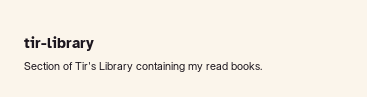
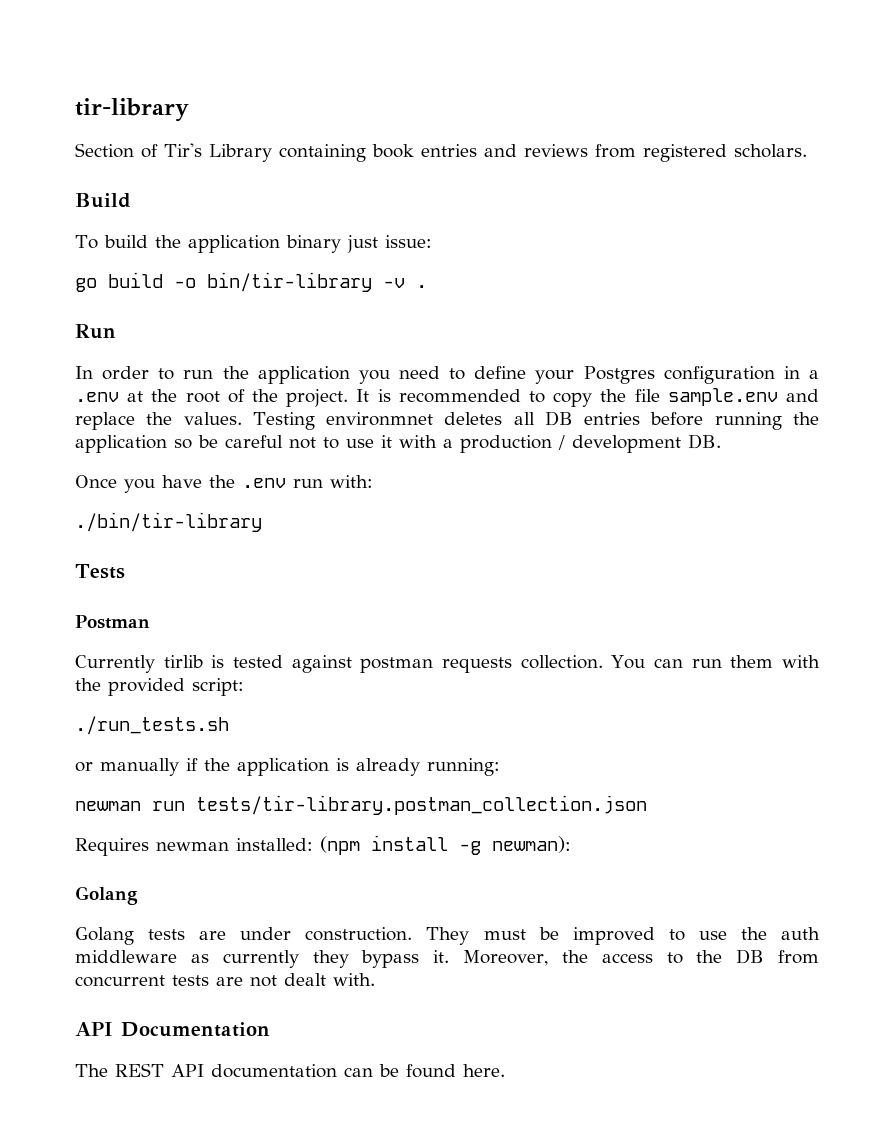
[188,62,262,72] my read books. -> [372,144,807,162] [75,193,131,208] [75,235,432,253] [75,272,427,292] [75,324,116,339] [75,366,819,384] [75,388,820,407] [75,411,820,430] [75,434,721,453] [75,475,373,493] [75,512,262,532] [75,564,125,579] [75,615,150,629] [75,655,820,673] [75,678,244,696] [75,716,229,735] [75,758,500,776] [75,795,647,815] [75,835,571,856] [75,886,138,905] [75,927,821,945] [75,949,819,968] [75,973,375,987] [75,1022,270,1037] [75,1063,505,1078] book entries and reviews from registered scholars. // Build // To build the application binary just issue: // go build -o bin/tir-library -v . // Run // In order to run the application you need to define your Postgres configuration in a .env at the root of the project. It is recommended to copy the file sample.env and replace the values. Testing environmnet deletes all DB entries before running the application so be careful not to use it with a production / development DB. // Once you have the .env run with: // ./bin/tir-library // Tests // Postman // Currently tirlib is tested against postman requests collection. You can run them with the provided script: // ./run_tests.sh // or manually if the application is already running: // newman run tests/tir-library.postman_collection.json // Requires newman installed: (npm install -g newman): // Golang // Golang tests are under construction. They must be improved to use the auth middleware as currently they bypass it. Moreover, the access to the DB from concurrent tests are not dealt with. // API Documentation // The REST API documentation can be found here.

